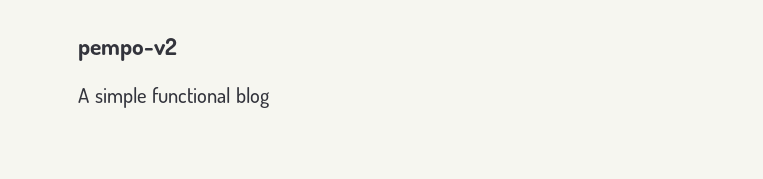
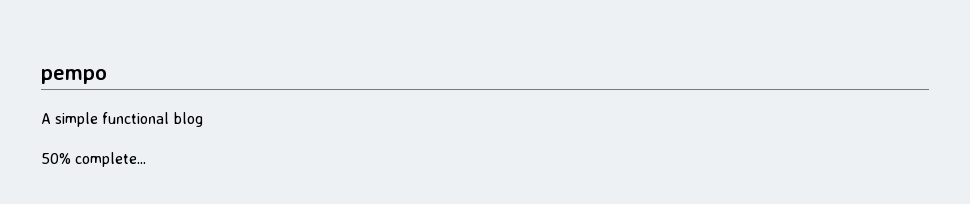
[78,38,177,61] pempo-v2 -> [41,69,107,84] pempo
(270, 97) none -> [41,152,147,167] // 50% complete...

